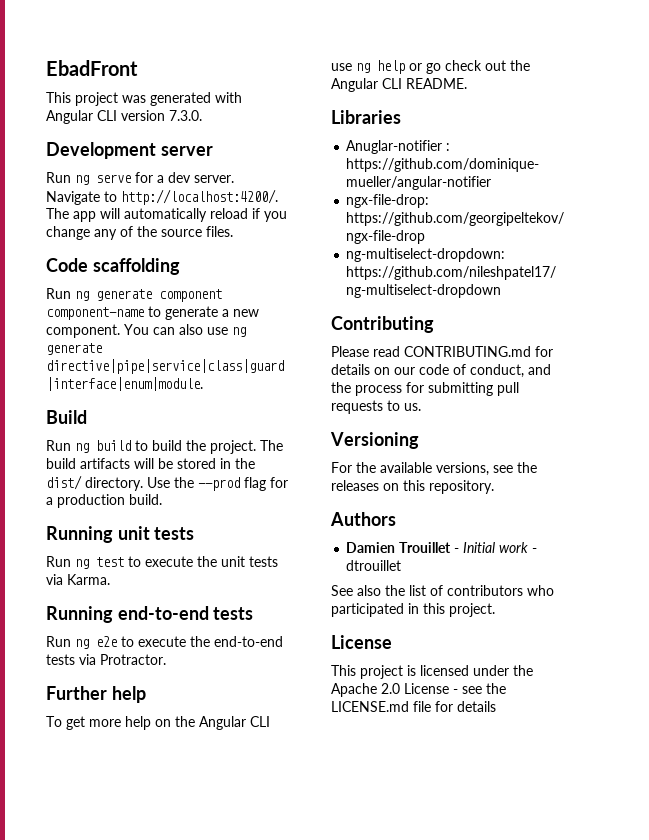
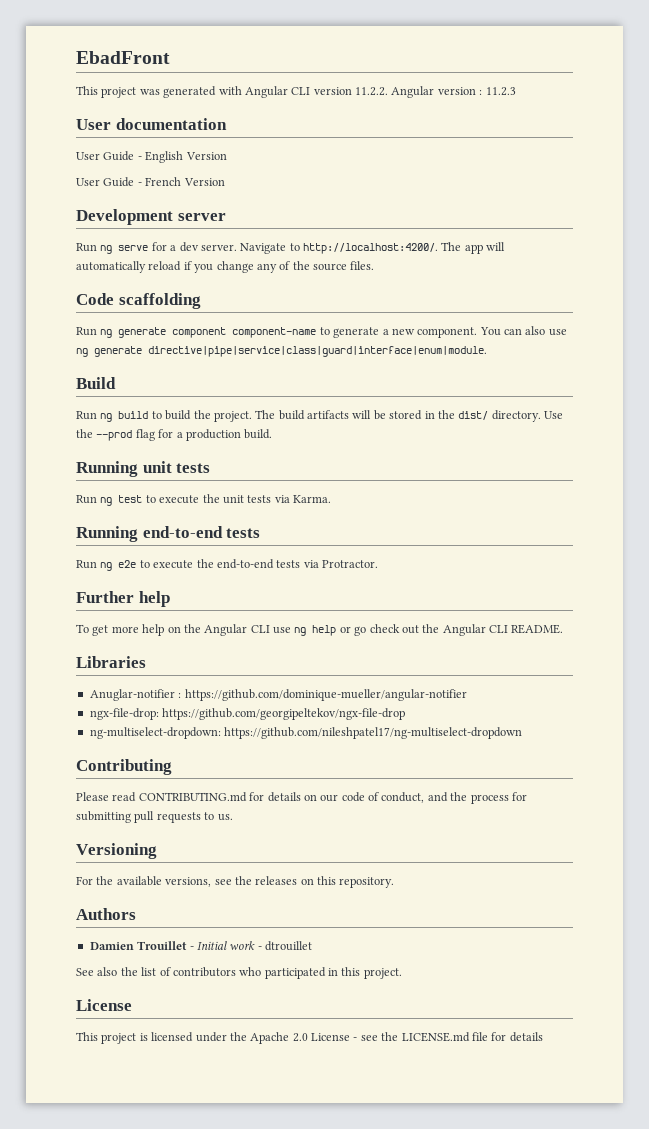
[169,110,202,121] 7.3.0. -> [355,86,516,98] [76,118,227,130] [76,151,227,163] [76,177,225,187] 11.2.2. Angular version : 11.2.3 // User documentation // User Guide - English Version // User Guide - French Version

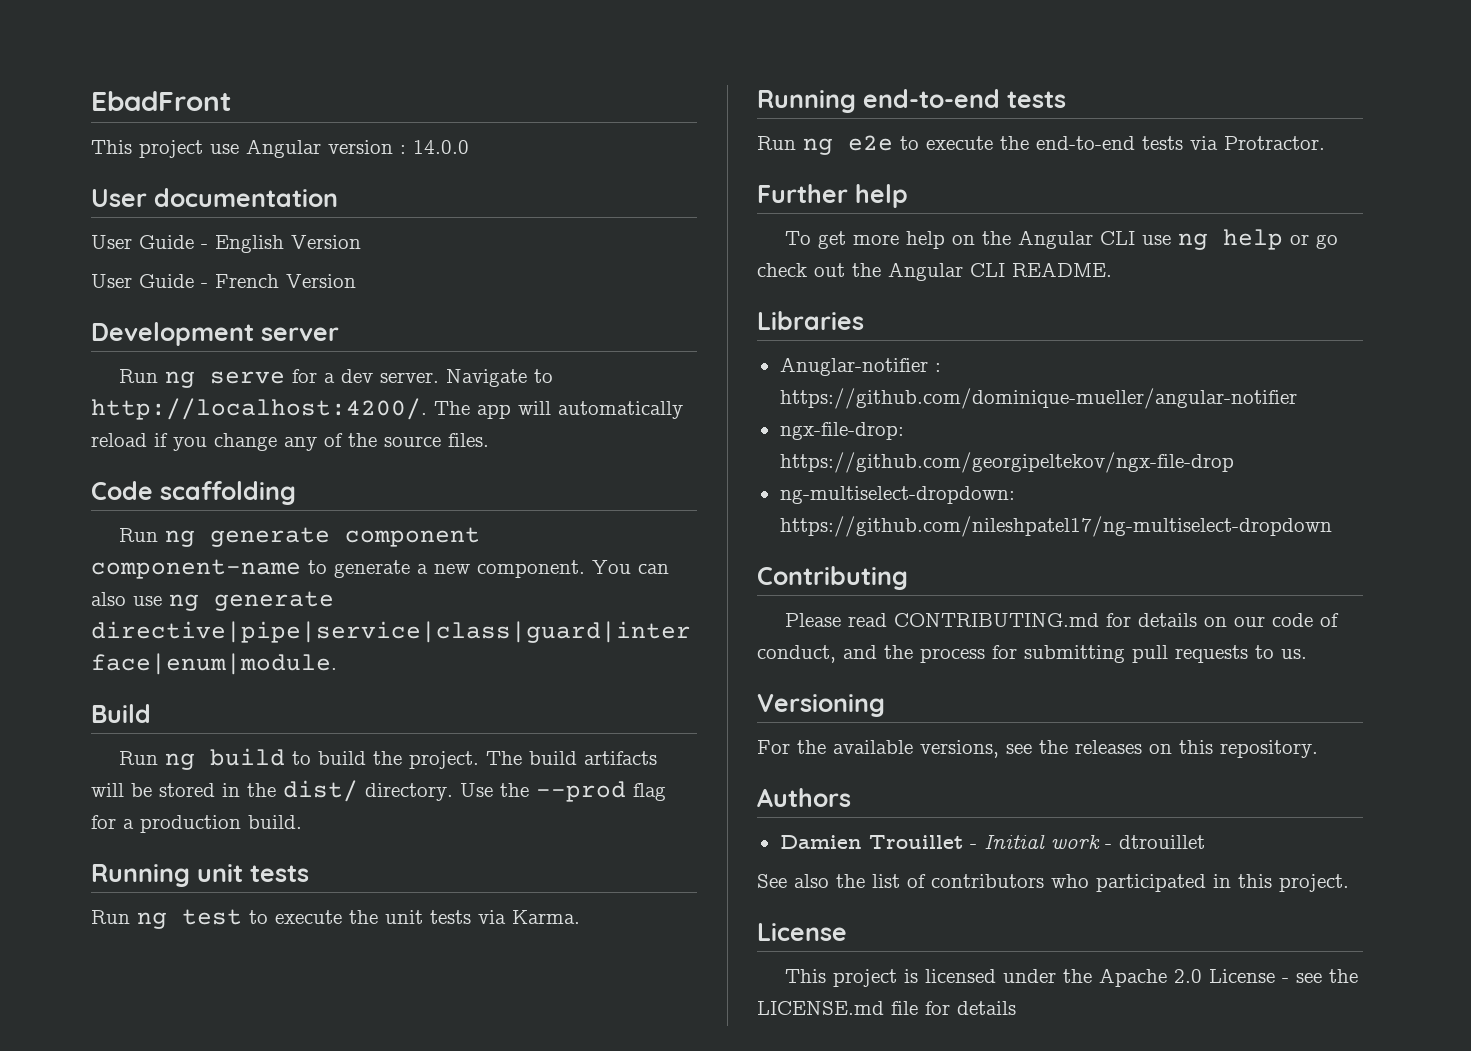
[139,86,388,98] was generated with Angular CLI version 11.2.2. -> [210,144,239,154] use
[485,87,516,96] 11.2.3 -> [413,140,469,154] 14.0.0

